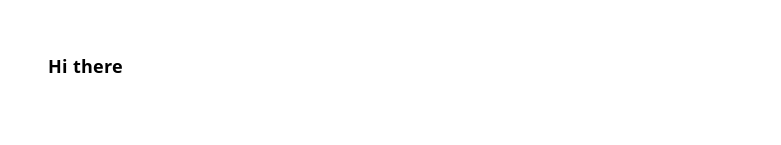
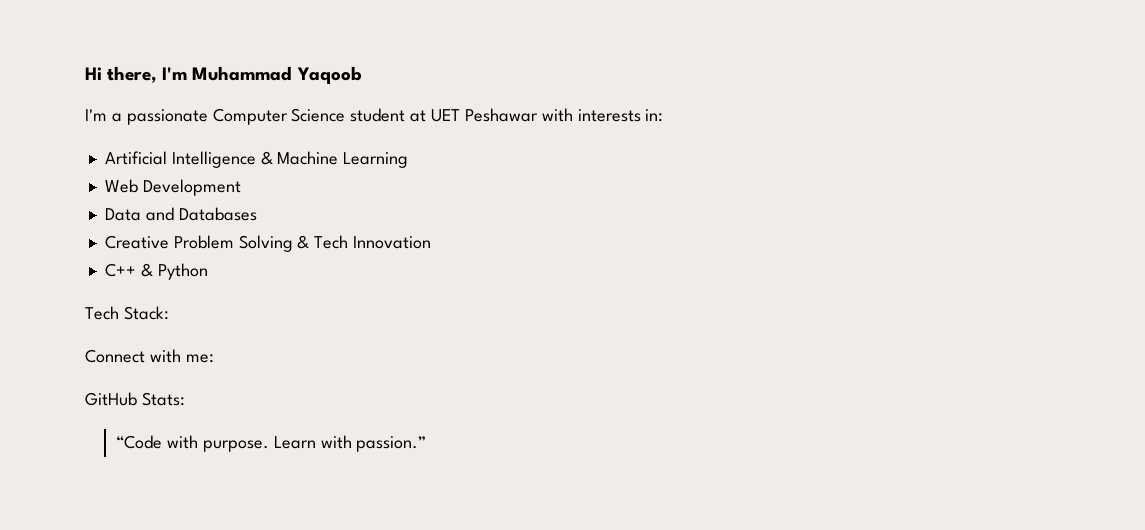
[73,59,123,73] there -> [107,66,362,84] [85,108,664,125] [104,151,409,168] [104,179,241,196] [104,207,257,221] [104,235,432,252] [104,263,208,280] [85,306,169,320] [85,349,214,363] [85,392,185,406] [116,435,427,452] there, I'm Muhammad Yaqoob // I'm a passionate Computer Science student at UET Peshawar with interests in: // Artificial Intelligence & Machine Learning // Web Development // Data and Databases // Creative Problem Solving & Tech Innovation // C++ & Python // Tech Stack: // Connect with me: // GitHub Stats: // “Code with purpose. Learn with passion.”

